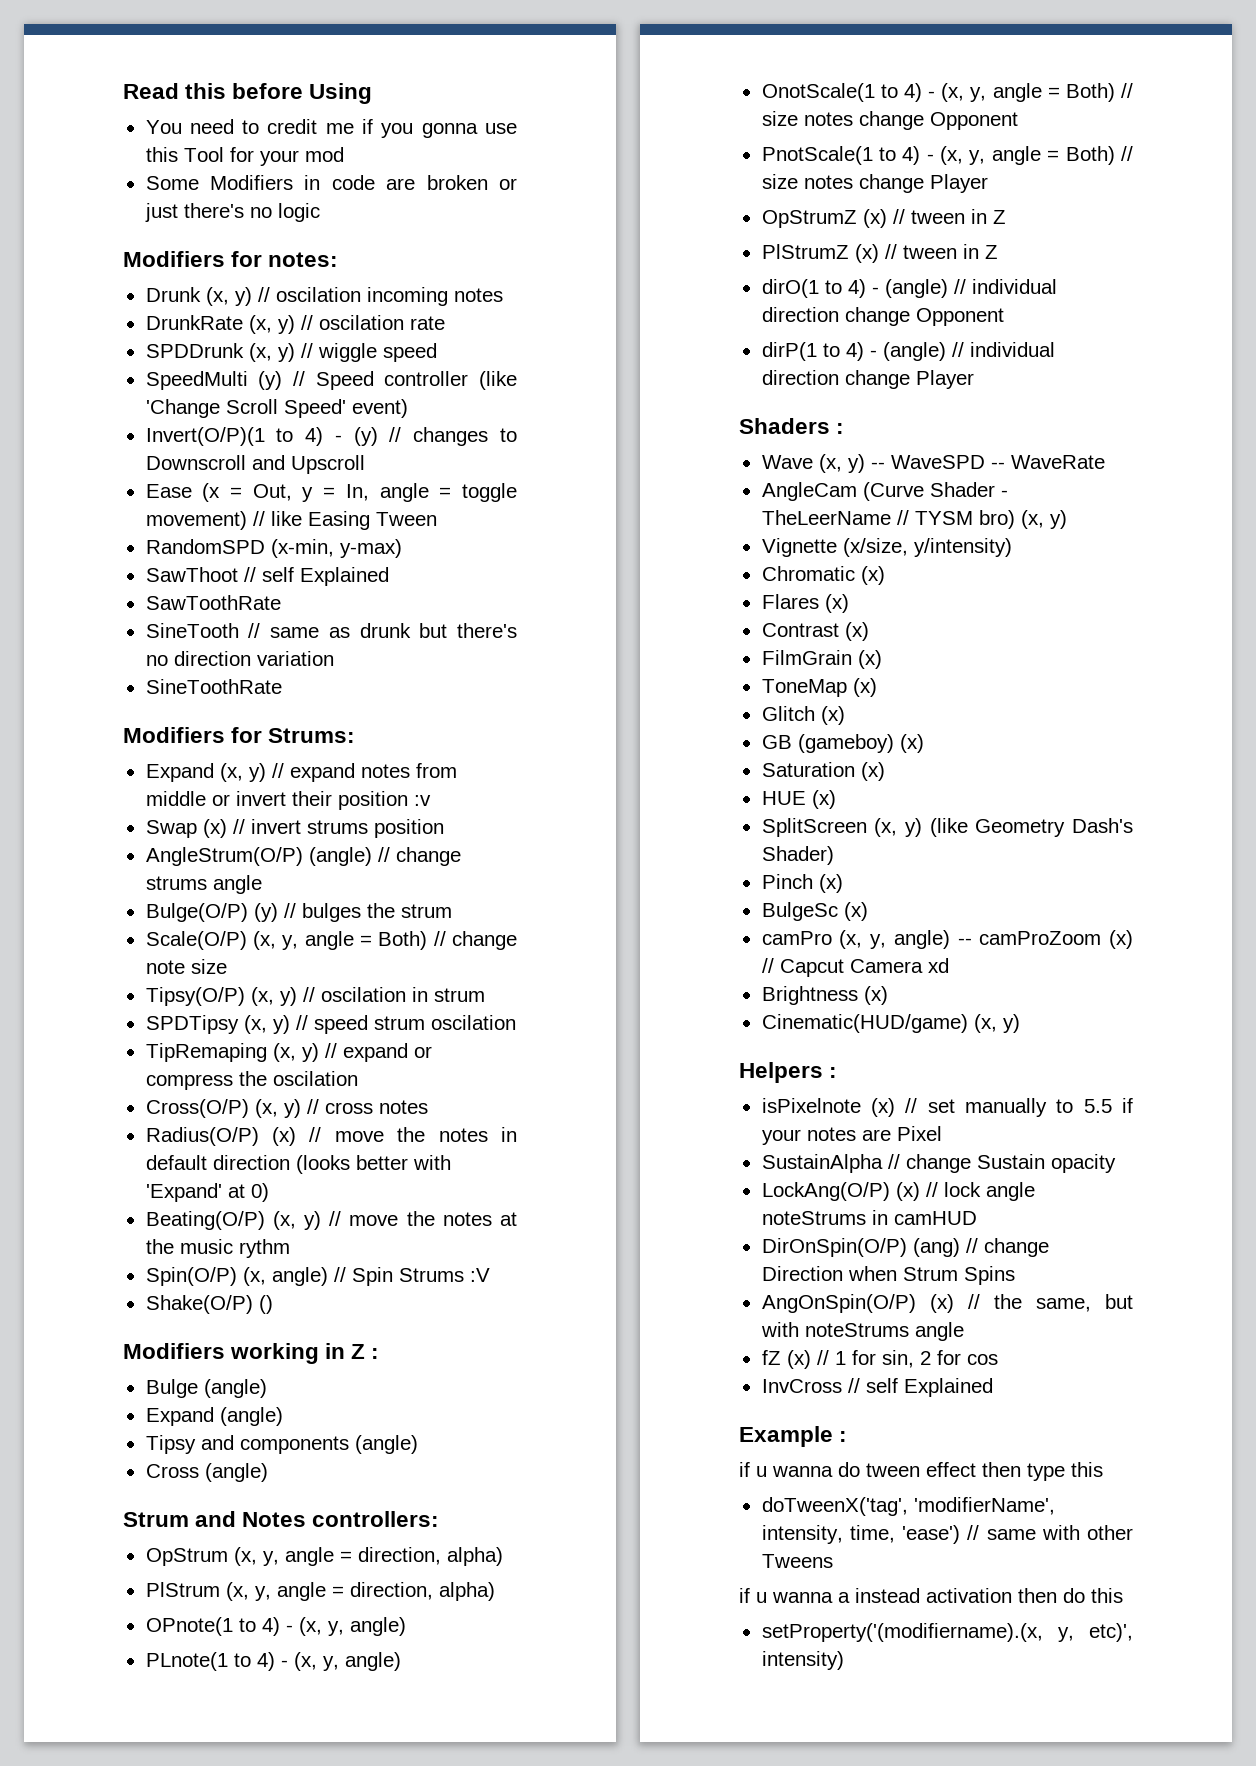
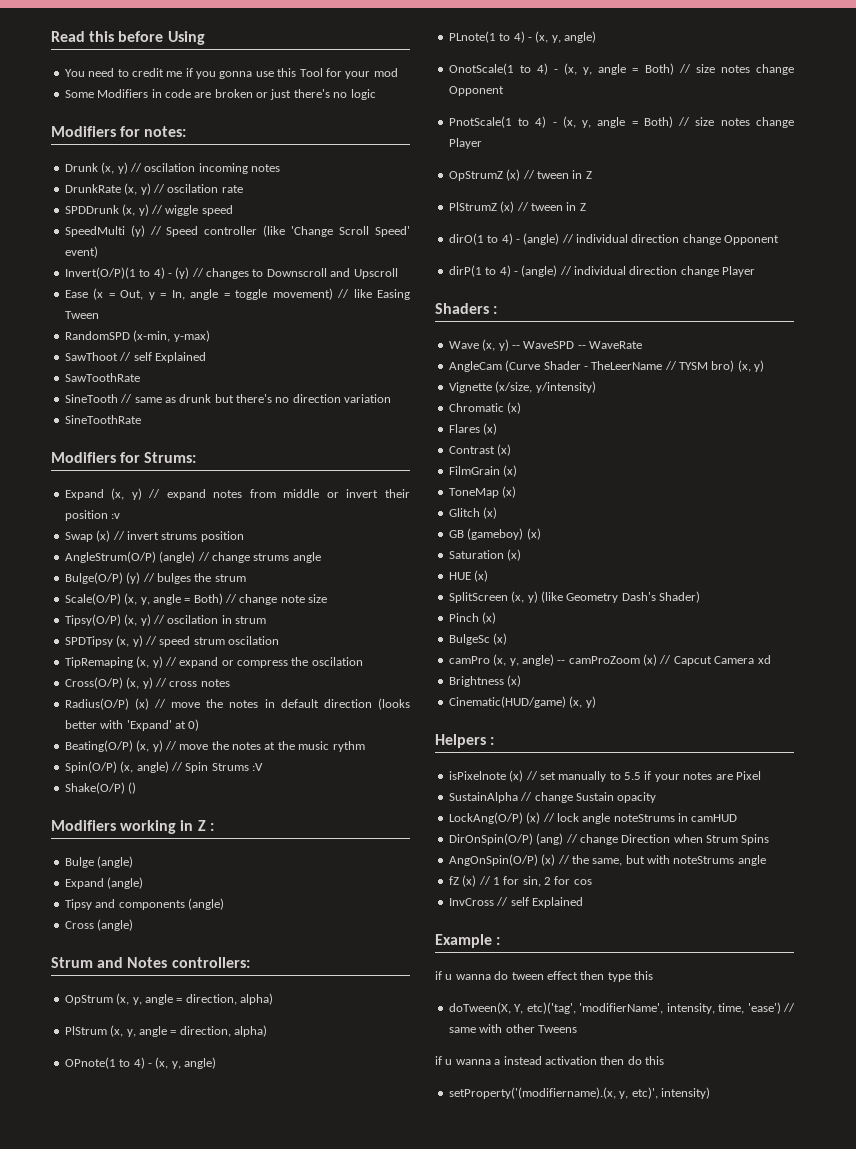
[761,1497,908,1516] doTweenX('tag', -> [448,1002,576,1014] doTween(X, Y, etc)('tag',

